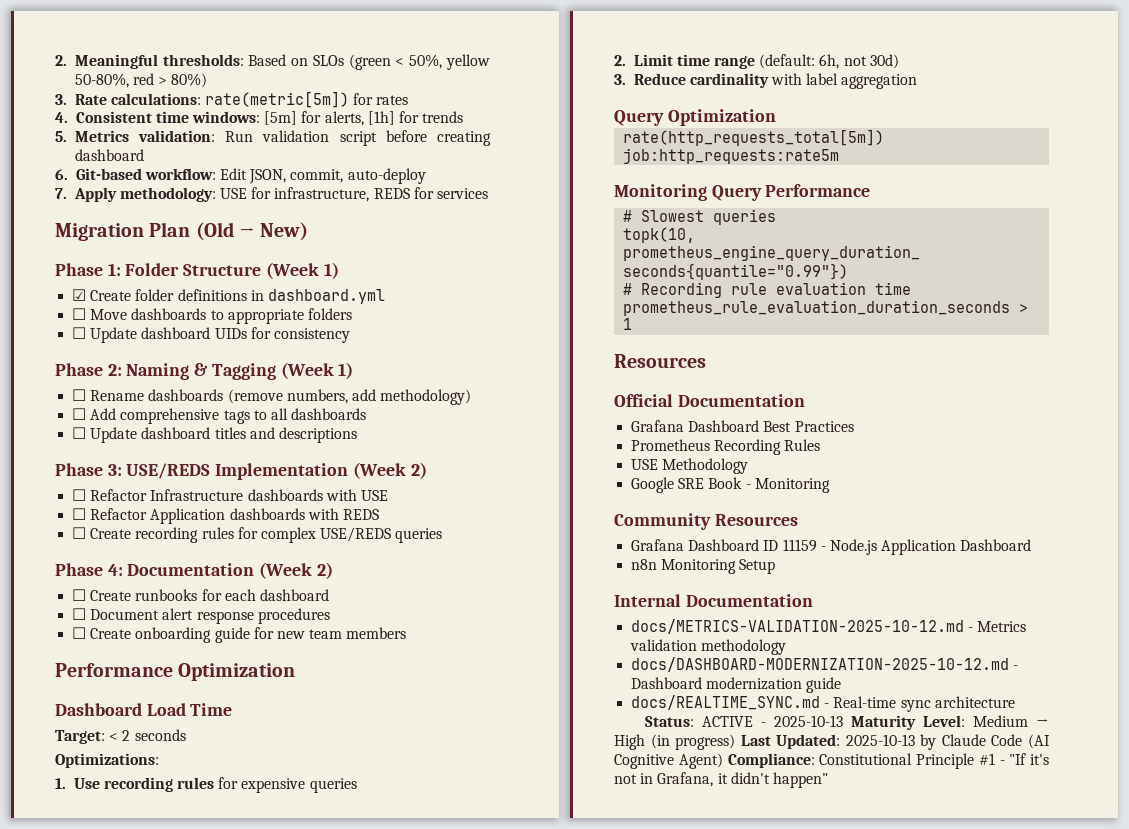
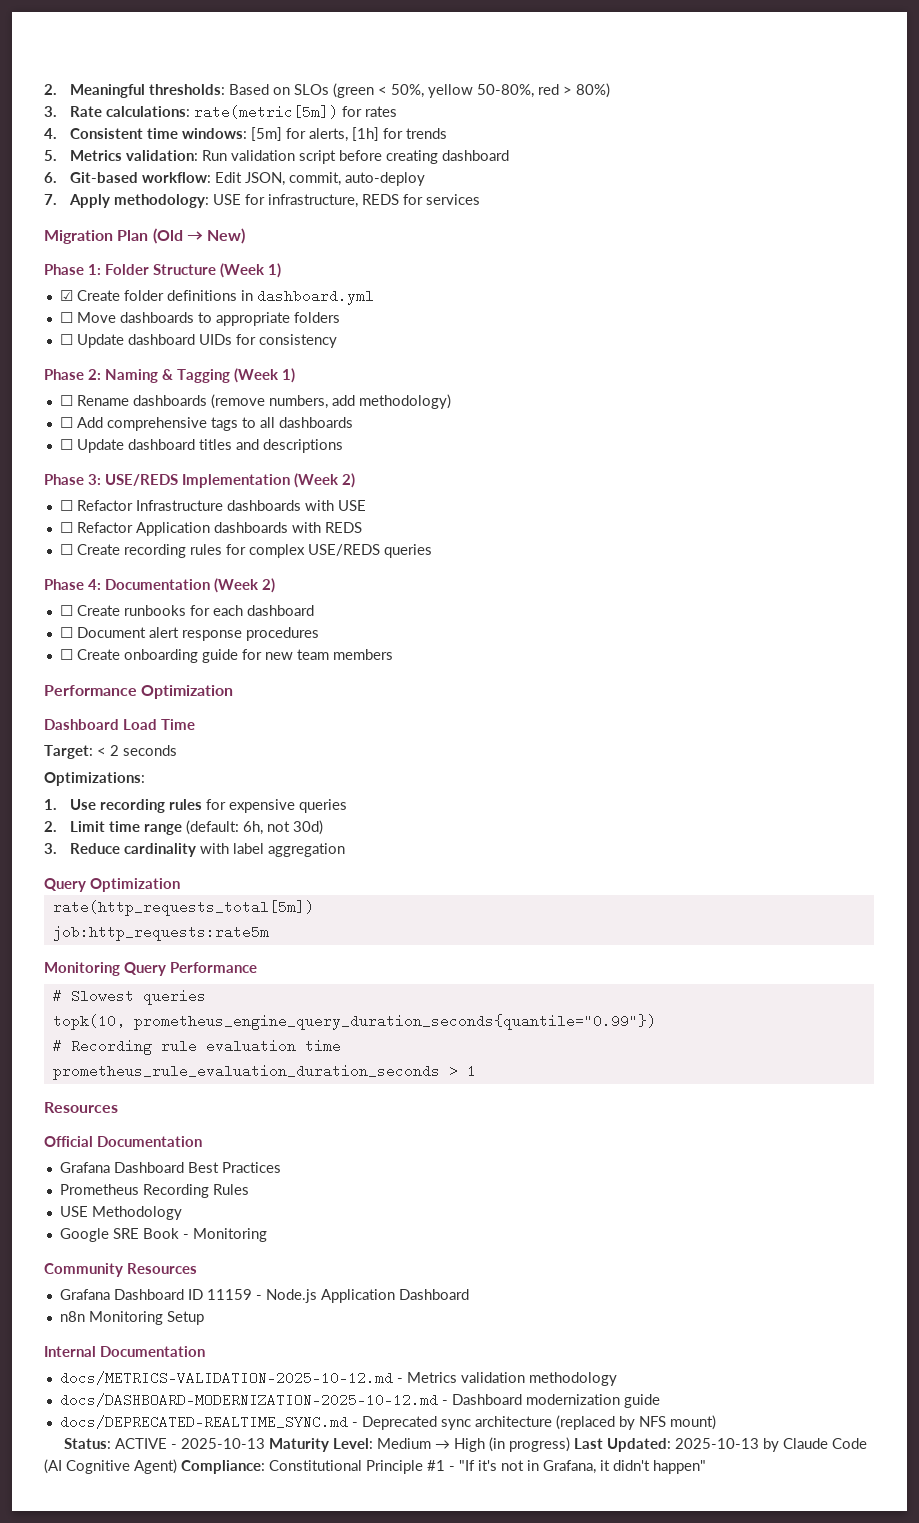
[631,695,897,710] docs/REALTIME_SYNC.md - Real-time -> [59,1415,437,1430] docs/DEPRECATED-REALTIME_SYNC.md - Deprecated
(1015, 702) none -> [555,1415,716,1430] (replaced by NFS mount)

